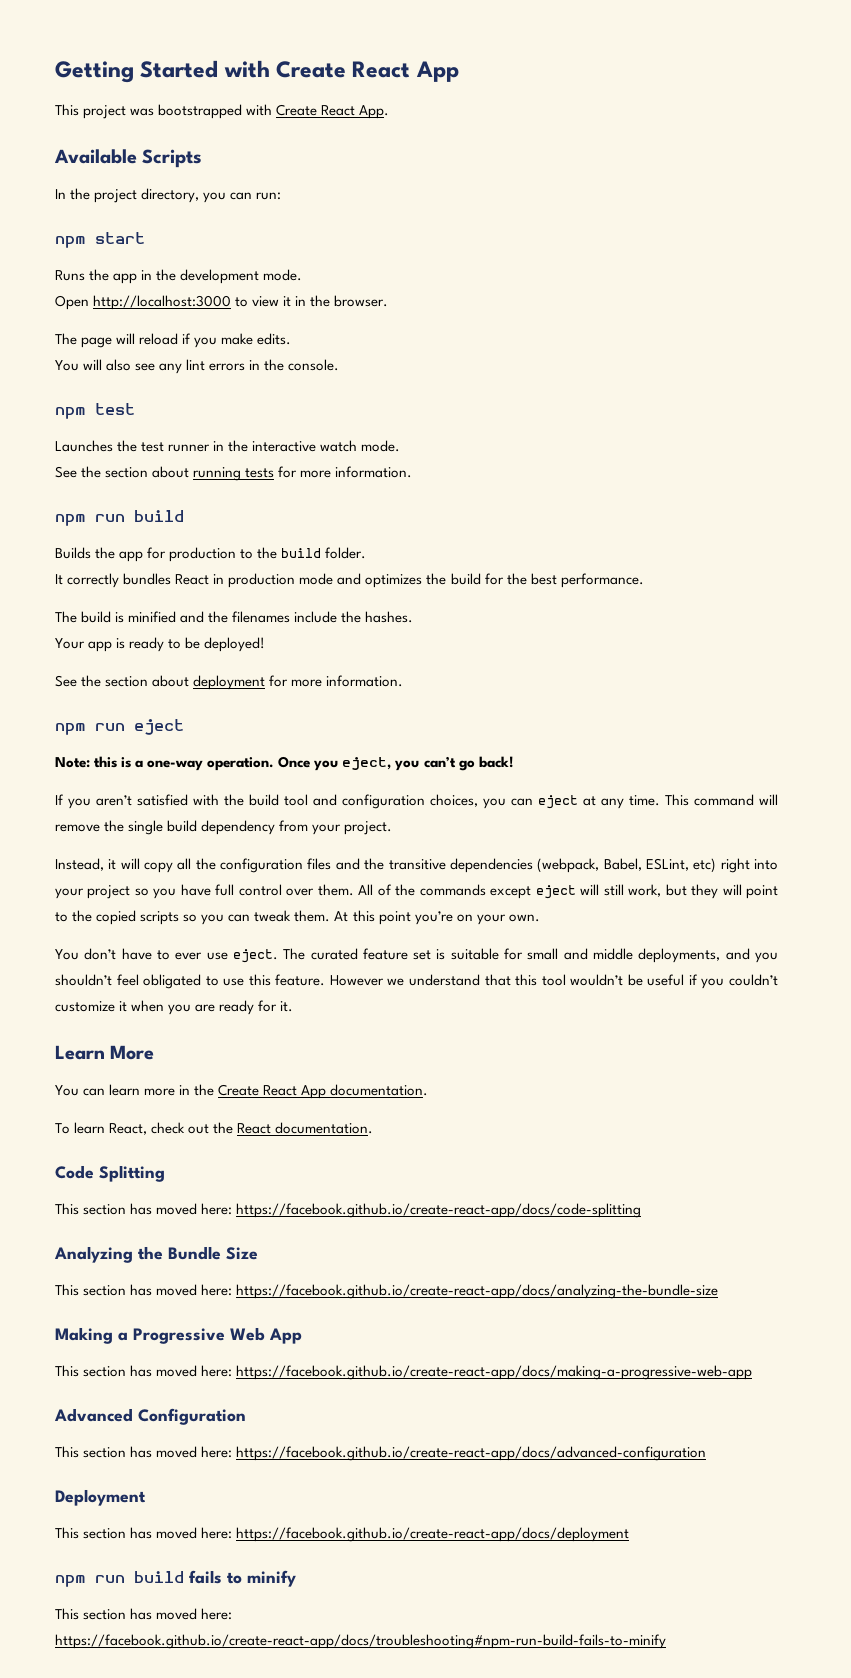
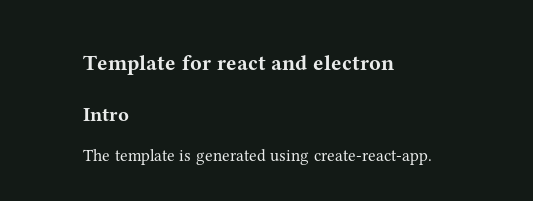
[55,60,459,83] [55,104,390,119] [54,149,203,168] [55,188,282,203] [55,232,145,248] [55,269,303,284] [55,295,389,310] [55,333,292,348] [55,359,340,374] [55,403,135,419] [55,440,401,452] [55,466,413,481] [55,510,184,526] [55,547,367,562] [55,573,644,588] [55,611,414,623] [55,637,266,652] [55,675,404,690] [55,719,184,735] [55,756,514,771] [55,794,778,809] [55,820,393,835] [55,858,779,873] [55,884,779,899] [55,910,540,925] [55,948,778,963] [55,974,778,989] [55,1000,294,1015] [55,1045,155,1060] [55,1084,429,1099] [55,1122,374,1135] [55,1165,165,1182] [55,1203,642,1218] [54,1246,258,1263] [55,1284,719,1299] [55,1327,302,1344] [55,1365,753,1380] [54,1408,246,1425] [55,1446,707,1461] [55,1489,146,1506] [55,1527,630,1542] [55,1570,296,1587] [55,1608,233,1620] [55,1634,666,1649] Getting Started with Create React App // This project was bootstrapped with Create React App. // Available Scripts // In the project directory, you can run: // npm start // Runs the app in the development mode. // Open http://localhost:3000 to view it in the browser. // The page will reload if you make edits. // You will also see any lint errors in the console. // npm test // Launches the test runner in the interactive watch mode. // See the section about running tests for more information. // npm run build // Builds the app for production to the build folder. // It correctly bundles React in production mode and optimizes the build for the best performance. // The build is minified and the filenames include the hashes. // Your app is ready to be deployed! // See the section about deployment for more information. // npm run eject // Note: this is a one-way operation. Once you eject, you can’t go back! // If you aren’t satisfied with the build tool and configuration choices, you can eject at any time. This command will remove the single build dependency from your project. // Instead, it will copy all the configuration files and the transitive dependencies (webpack, Babel, ESLint, etc) right into your project so you have full control over them. All of the commands except eject will still work, but they will point to the copied scripts so you can tweak them. At this point you’re on your own. // You don’t have to ever use eject. The curated feature set is suitable for small and middle deployments, and you shouldn’t feel obligated to use this feature. However we understand that this tool wouldn’t be useful if you couldn’t customize it when you are ready for it. // Learn More // You can learn more in the Create React App documentation. // To learn React, check out the React documentation. // Code Splitting // This section has moved here: https://facebook.github.io/create-react-app/docs/code-splitting // Analyzing the Bundle Size // This section has moved here: https://facebook.github.io/create-react-app/docs/analyzing-the-bundle-size // Making a Progressive Web App // This section has moved here: https://facebook.github.io/create-react-app/docs/making-a-progressive-web-app // Advanced Configuration // This section has moved here: https://facebook.github.io/create-react-app/docs/advanced-configuration // Deployment // This section has moved here: https://facebook.github.io/create-react-app/docs/deployment // npm run build fails to minify // This section has moved here: https://facebook.github.io/create-react-app/docs/troubleshooting#npm-run-build-fails-to-minify -> [83,55,396,75] [83,108,129,121] [83,149,432,165] Template for react and electron // Intro // The template is generated using create-react-app.

